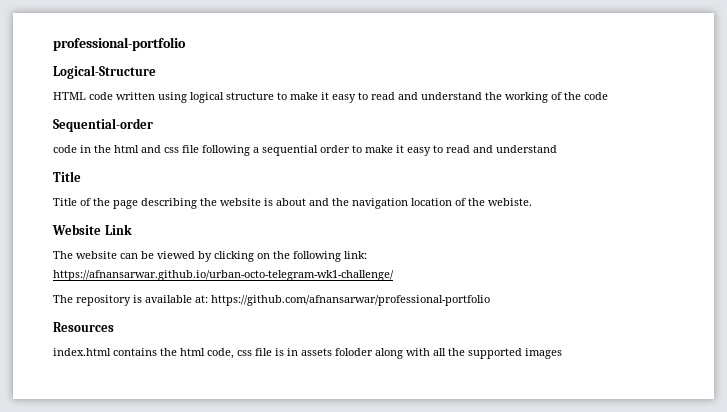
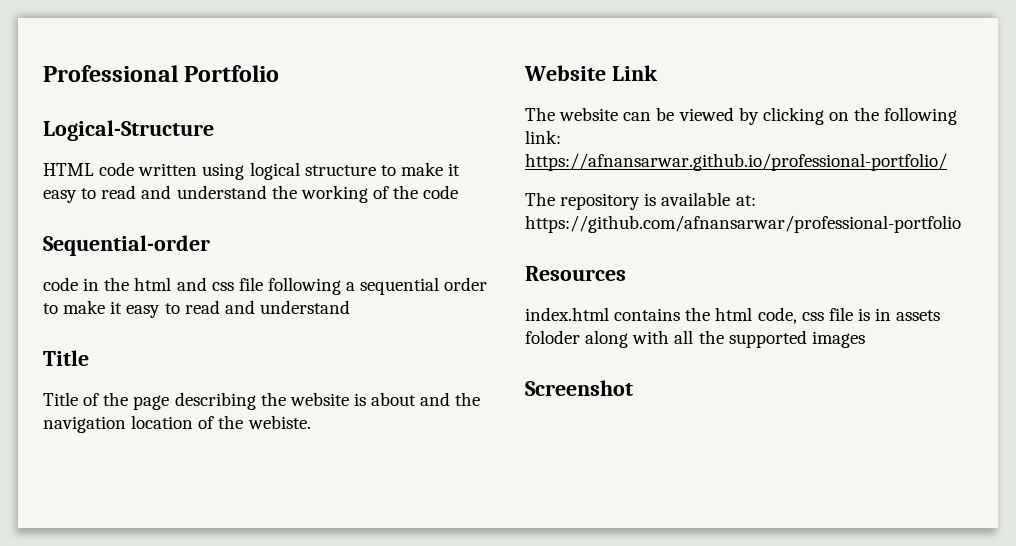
[53,37,186,51] professional-portfolio -> [43,65,280,82] Professional Portfolio
[53,270,394,281] https://afnansarwar.github.io/urban-octo-telegram-wk1-challenge/ -> [525,153,947,171] https://afnansarwar.github.io/professional-portfolio/
(562, 353) none -> [525,380,633,396] // Screenshot

